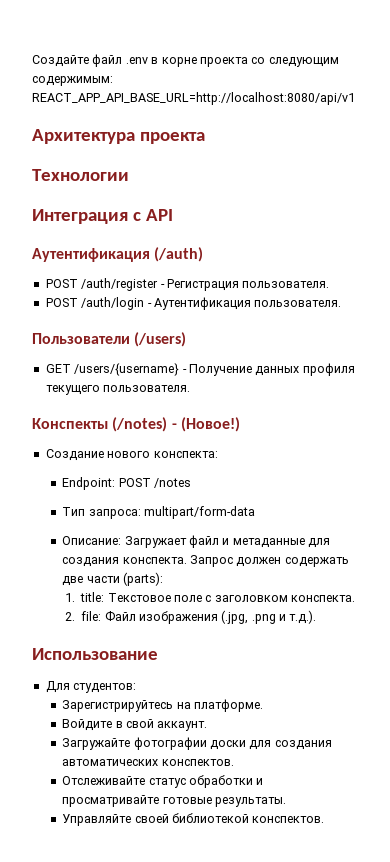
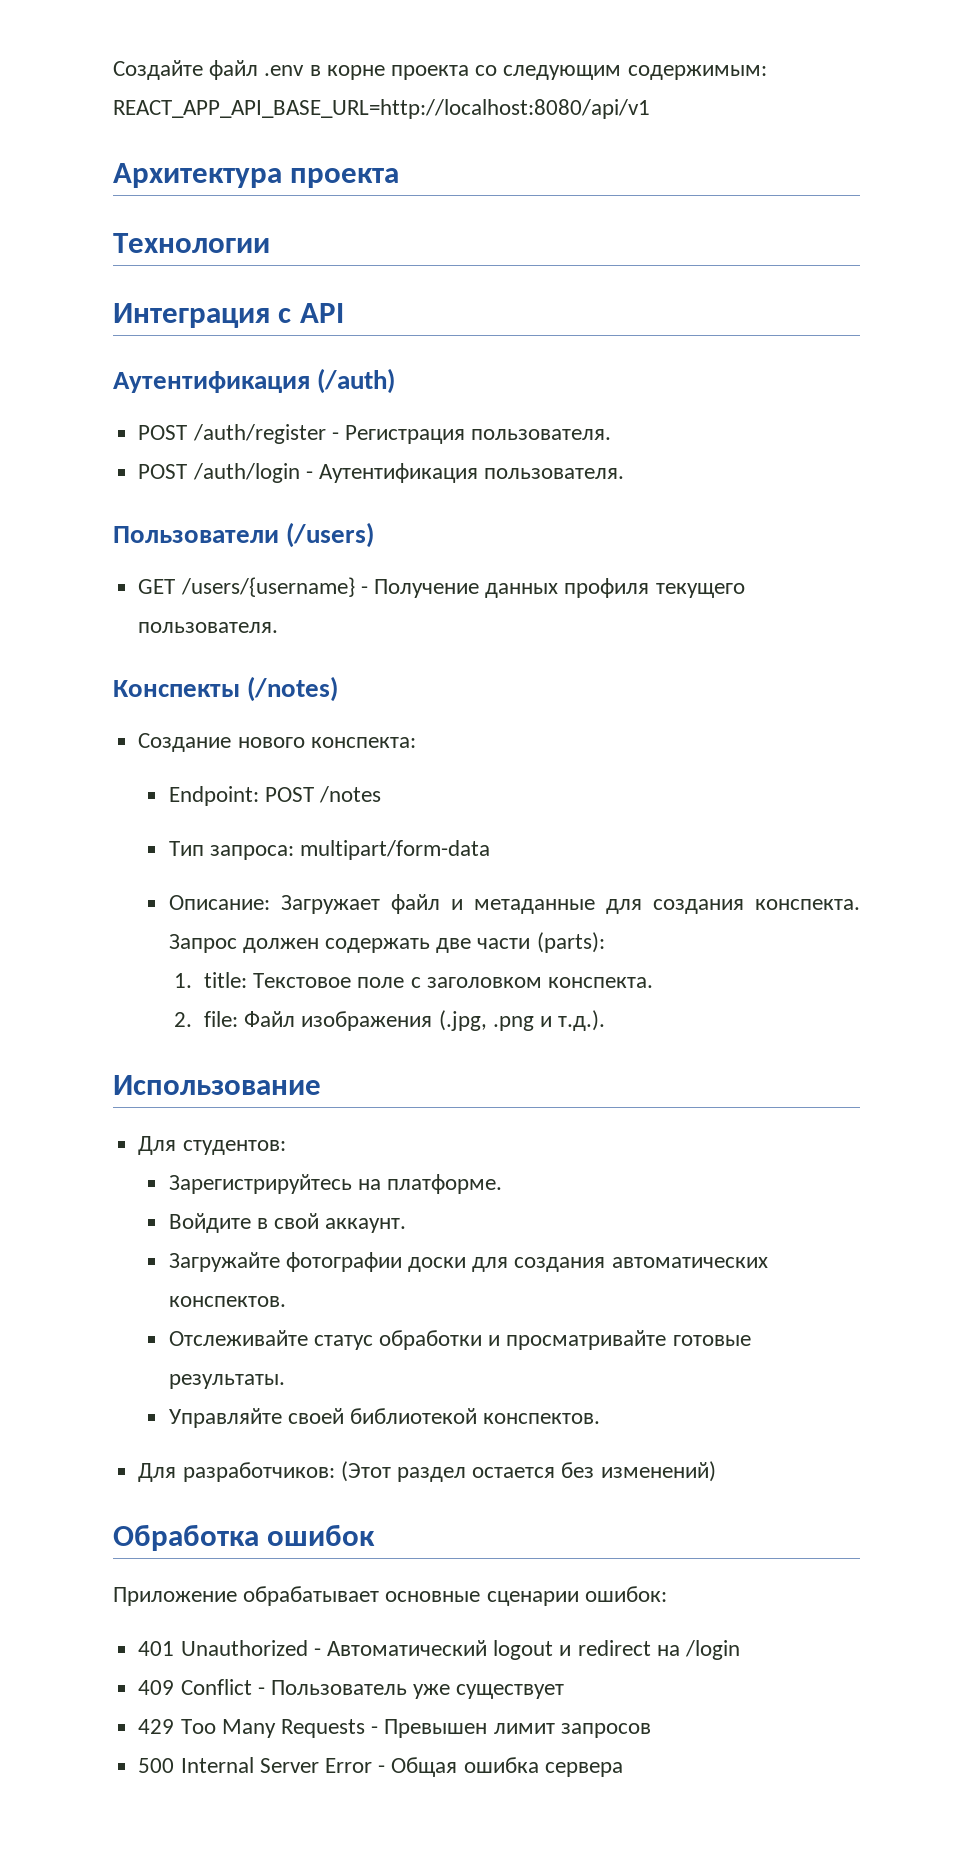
[171,417,240,432] - (Новое!) -> (339, 689) none
(325, 819) none -> [138,1461,716,1482] [113,1524,376,1551] [113,1586,667,1606] [138,1640,740,1660] [138,1679,565,1699] [138,1719,651,1738] [138,1757,623,1777] // Для разработчиков: (Этот раздел остается без изменений) // Обработка ошибок // Приложение обрабатывает основные сценарии ошибок: // 401 Unauthorized - Автоматический logout и redirect на /login // 409 Conflict - Пользователь уже существует // 429 Too Many Requests - Превышен лимит запросов // 500 Internal Server Error - Общая ошибка сервера

